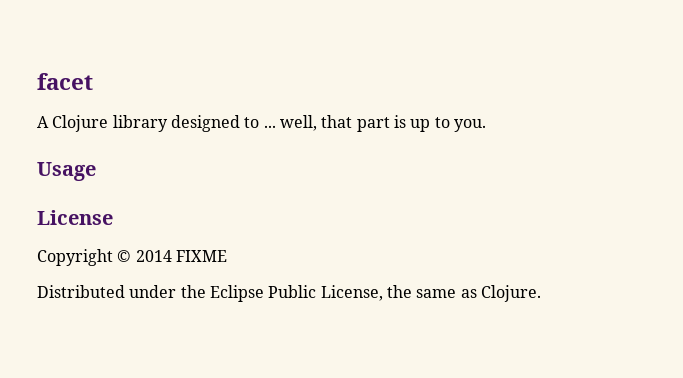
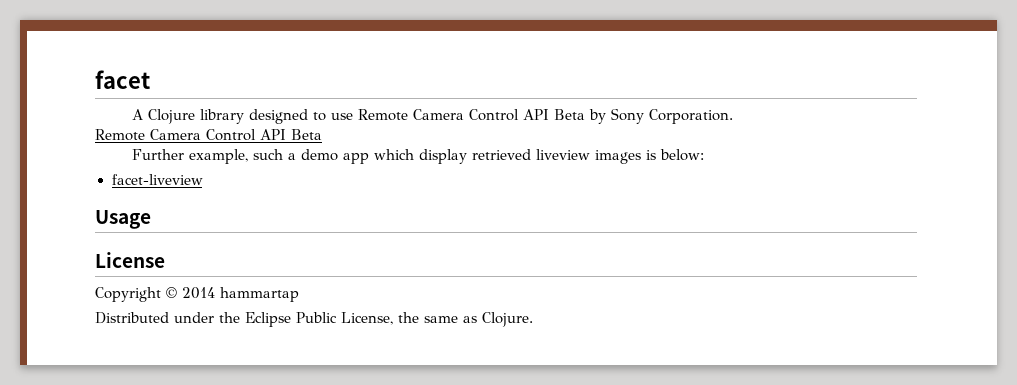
[263,115,486,132] ... well, that part is up to you. -> [331,108,734,124] [95,129,322,141] [132,149,705,164] [111,174,203,185] use Remote Camera Control API Beta by Sony Corporation. // Remote Camera Control API Beta // Further example, such a demo app which display retrieved liveview images is below: // facet-liveview
[175,250,227,262] FIXME -> [220,287,299,302] hammartap

